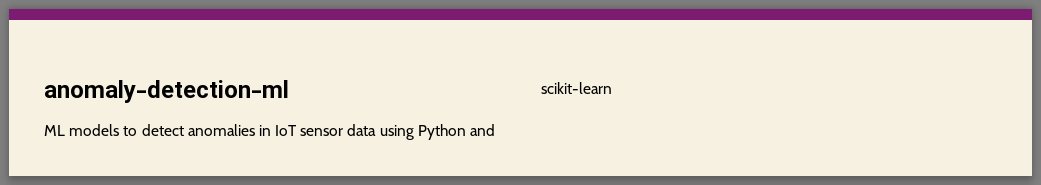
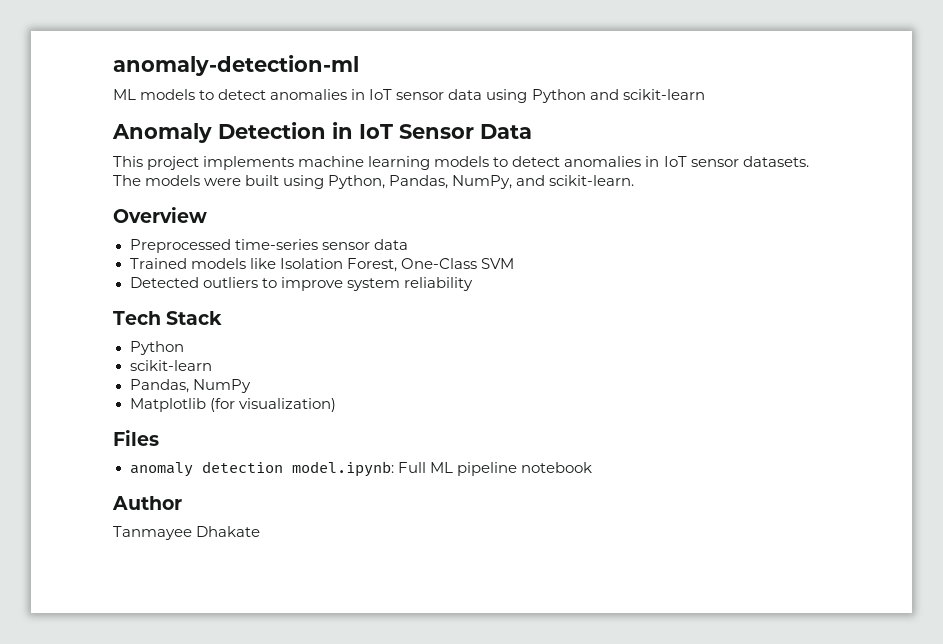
(612, 88) none -> [112,122,532,143] [113,156,809,170] [113,175,635,189] [113,207,207,223] [129,239,408,253] [129,258,514,272] [129,277,473,291] [113,311,223,325] [129,341,184,355] [129,360,212,371] [129,379,251,393] [129,398,336,412] [113,430,159,446] [129,461,592,477] [112,496,182,510] [113,526,261,540] // Anomaly Detection in IoT Sensor Data // This project implements machine learning models to detect anomalies in IoT sensor datasets. The models were built using Python, Pandas, NumPy, and scikit-learn. // Overview // Preprocessed time-series sensor data // Trained models like Isolation Forest, One-Class SVM // Detected outliers to improve system reliability // Tech Stack // Python // scikit-learn // Pandas, NumPy // Matplotlib (for visualization) // Files // anomaly detection model.ipynb: Full ML pipeline notebook // Author // Tanmayee Dhakate

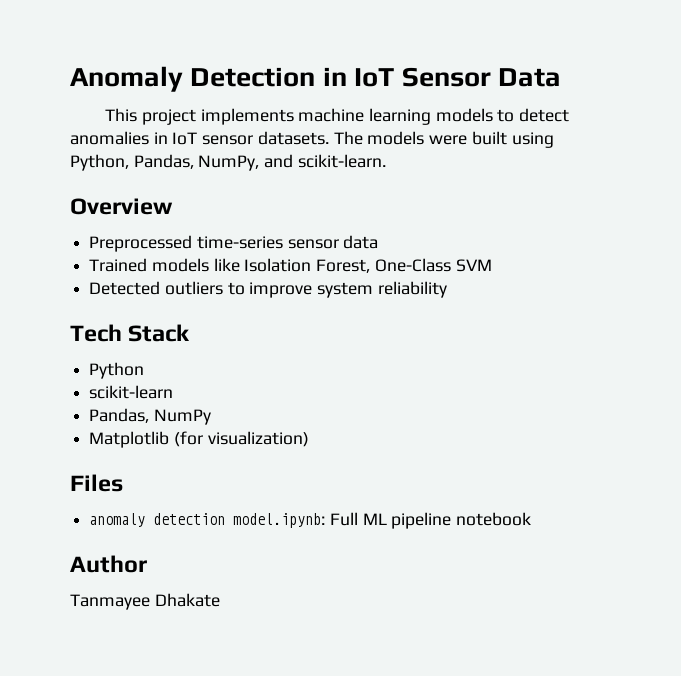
[113,55,359,76] [113,89,705,103] anomaly-detection-ml // ML models to detect anomalies in IoT sensor data using Python and scikit-learn // -> (70, 79) none

